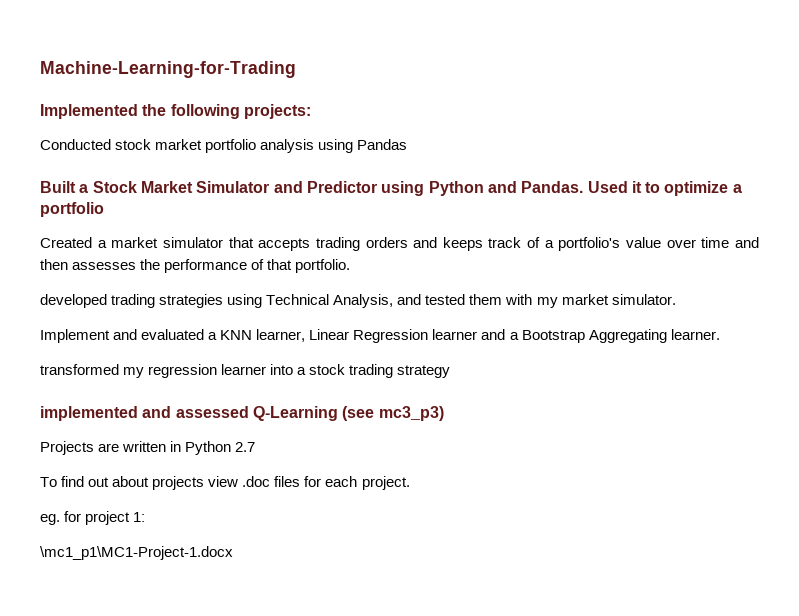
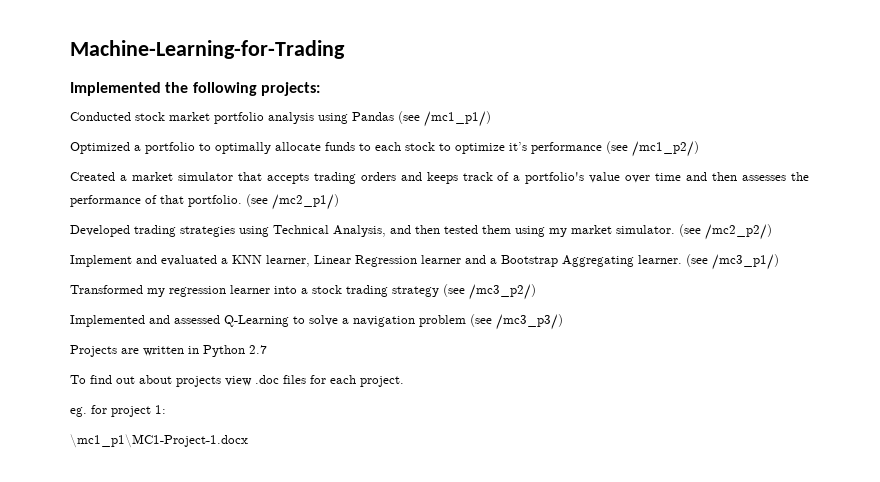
[40,181,742,196] [40,202,104,217] // Built a Stock Market Simulator and Predictor using Python and Pandas. Used it to optimize a portfolio -> [398,111,491,127] [70,141,699,157] (see /mc1_p1/) // Optimized a portfolio to optimally allocate funds to each stock to optimize it’s performance (see /mc1_p2/)
[40,294,107,308] // developed -> [246,194,339,210] [70,225,130,237] (see /mc2_p1/) // Developed
(422, 299) none -> [415,225,440,234] then
[505,294,533,305] with -> [515,226,545,237] using
(676, 299) none -> [679,224,772,240] (see /mc2_p2/)
[40,364,119,375] // transformed -> [686,254,779,270] [70,285,143,294] (see /mc3_p1/) // Transformed
[40,406,444,421] // implemented and assessed Q-Learning (see mc3_p3) -> [443,284,536,300] [70,314,563,330] (see /mc3_p2/) // Implemented and assessed Q-Learning to solve a navigation problem (see /mc3_p3/)

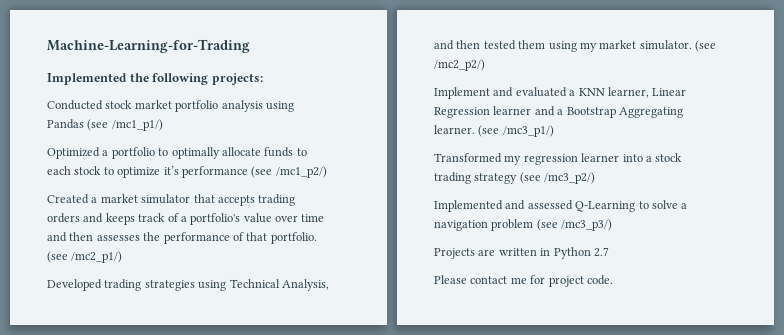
[70,375,404,387] [70,405,166,417] [70,434,248,448] To find out about projects view .doc files for each project. // eg. for project 1: // \mc1_p1\MC1-Project-1.docx -> [434,275,613,287] Please contact me for project code.

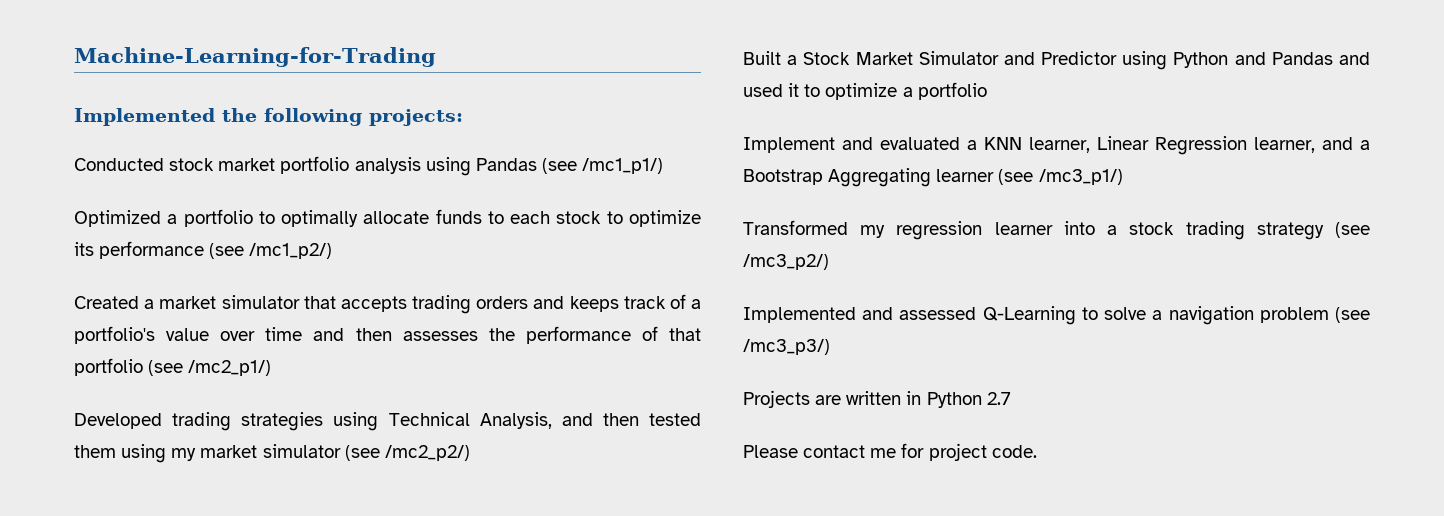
[163,166,179,175] it’s -> [74,242,94,256] its
[270,232,317,244] portfolio. -> [74,358,143,376] portfolio
[639,40,692,50] simulator. -> [262,444,341,458] simulator
(485, 65) none -> [743,51,1371,70] [743,82,987,100] // Built a Stock Market Simulator and Predictor using Python and Pandas and used it to optimize a portfolio
[493,106,532,115] learner -> [1254,137,1315,153] learner,
[434,125,475,134] learner. -> [936,169,995,182] learner

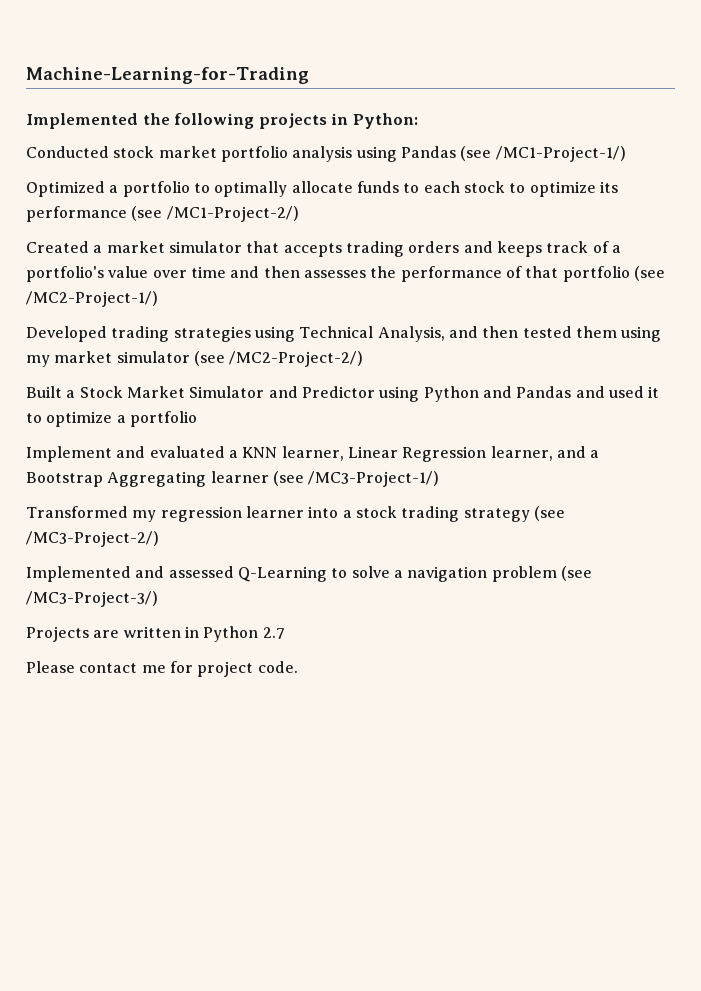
[369,109,463,126] projects: -> [258,113,418,129] projects in Python:
[582,158,664,174] /mc1_p1/) -> [495,146,626,162] /MC1-Project-1/)
[249,243,333,259] /mc1_p2/) -> [166,206,299,222] /MC1-Project-2/)
[188,360,272,376] /mc2_p1/) -> [26,291,158,307] /MC2-Project-1/)
[384,445,470,461] /mc2_p2/) -> [229,351,364,367] /MC2-Project-2/)
[1038,169,1123,185] /mc3_p1/) -> [308,471,440,487] /MC3-Project-1/)
[743,254,829,270] /mc3_p2/) -> [26,531,159,547] /MC3-Project-2/)
[743,339,830,355] /mc3_p3/) -> [26,591,158,607] /MC3-Project-3/)

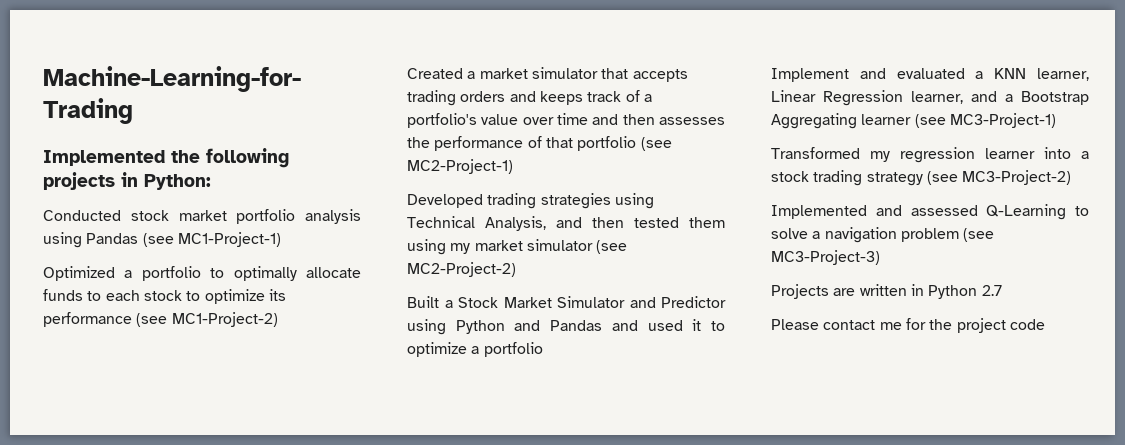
[495,146,626,162] /MC1-Project-1/) -> [177,232,281,247] MC1-Project-1)
[166,206,299,222] /MC1-Project-2/) -> [171,312,278,327] MC1-Project-2)
[26,291,158,307] /MC2-Project-1/) -> [407,159,513,174] MC2-Project-1)
[229,351,364,367] /MC2-Project-2/) -> [407,262,516,277] MC2-Project-2)
[308,471,440,487] /MC3-Project-1/) -> [949,113,1056,128] MC3-Project-1)
[26,531,159,547] /MC3-Project-2/) -> [962,170,1072,185] MC3-Project-2)
[26,591,158,607] /MC3-Project-3/) -> [771,250,880,265] MC3-Project-3)
[197,661,298,677] project code. -> [929,318,1045,333] the project code

